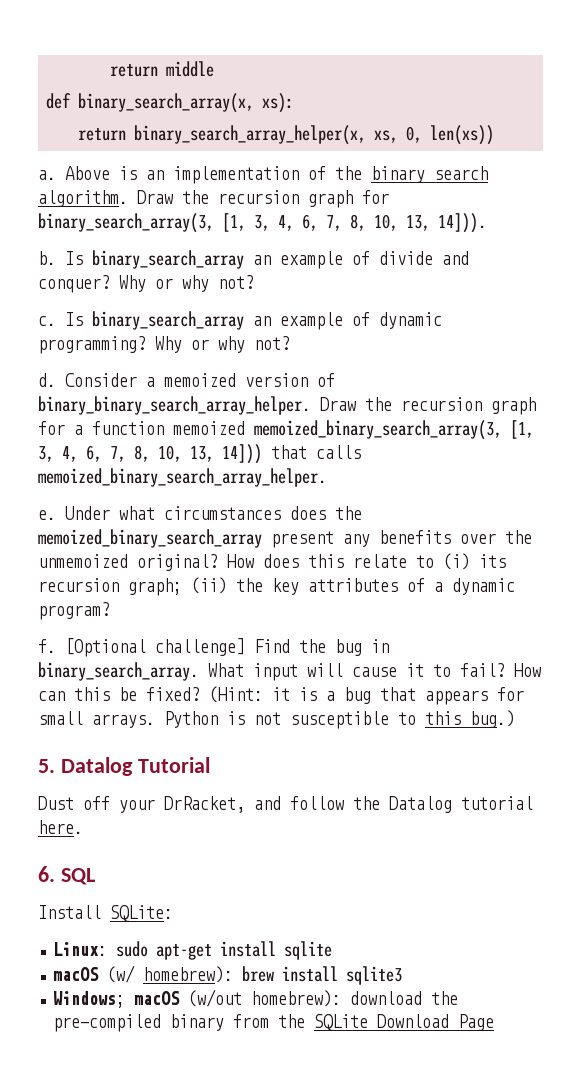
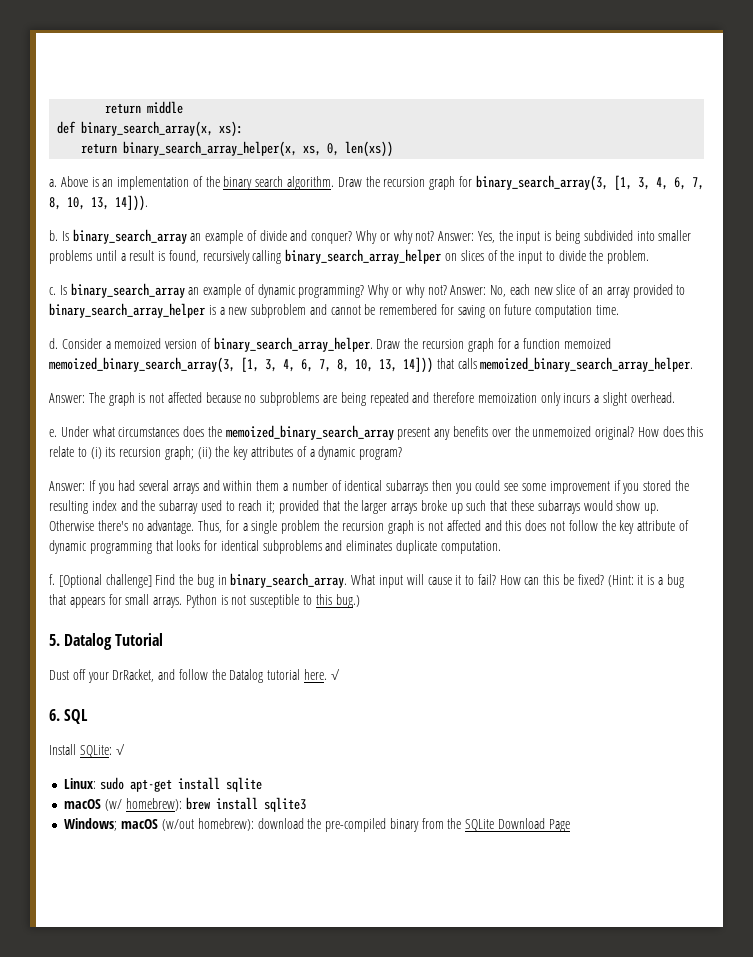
(254, 282) none -> [438,230,692,244] [49,249,650,264] Answer: Yes, the input is being subdivided into smaller problems until a result is found, recursively calling binary_search_array_helper on slices of the input to divide the problem.
(290, 343) none -> [450,284,686,298] [49,303,619,318] Answer: No, each new slice of an array provided to binary_search_array_helper is a new subproblem and cannot be remembered for saving on future computation time.
[38,396,311,415] binary_binary_search_array_helper. -> [213,337,373,352] binary_search_array_helper.
(327, 477) none -> [49,392,675,406] // Answer: The graph is not affected because no subproblems are being repeated and therefore memoization only incurs a slight overhead.
(110, 611) none -> [49,480,689,494] [49,500,660,514] [49,520,689,534] [49,540,501,554] // Answer: If you had several arrays and within them a number of identical subarrays then you could see some improvement if you stored the resulting index and the subarray used to reach it; provided that the larger arrays broke up such that these subarrays would show up. Otherwise there's no advantage. Thus, for a single problem the recursion graph is not affected and this does not follow the key attribute of dynamic programming that looks for identical subproblems and eliminates duplicate computation.
(83, 827) none -> [330,669,340,680] √
(173, 913) none -> [115,744,125,755] √

